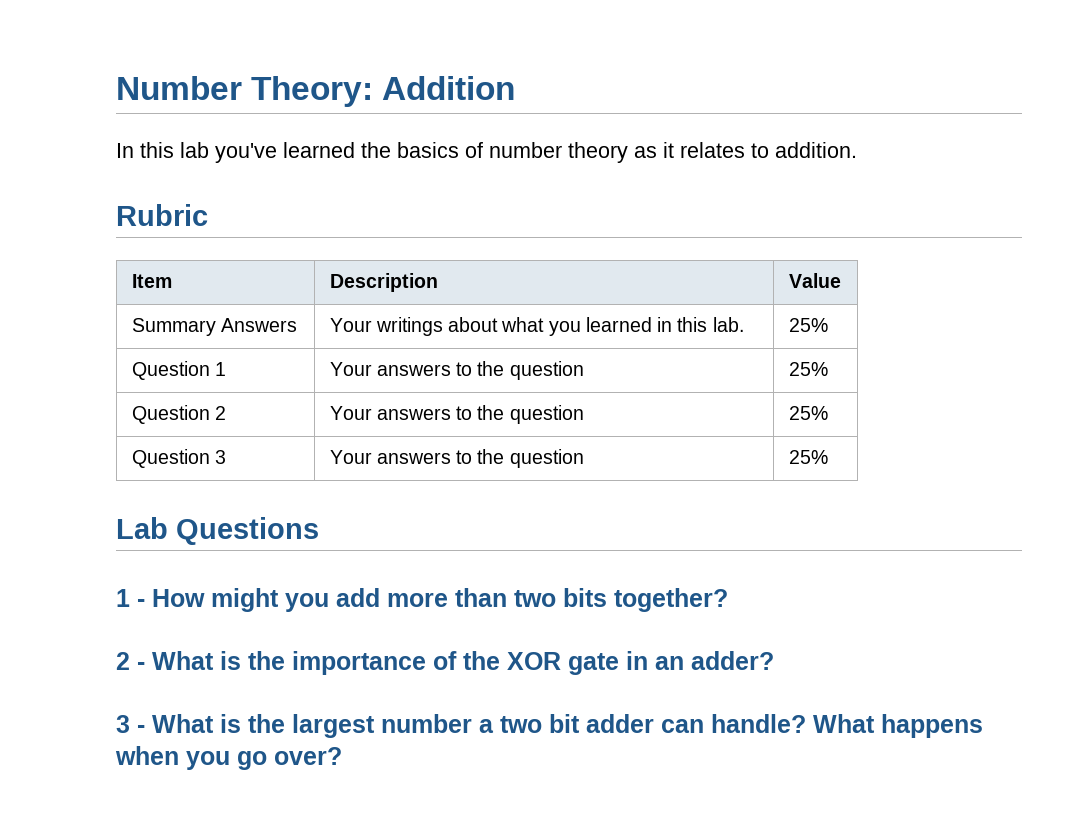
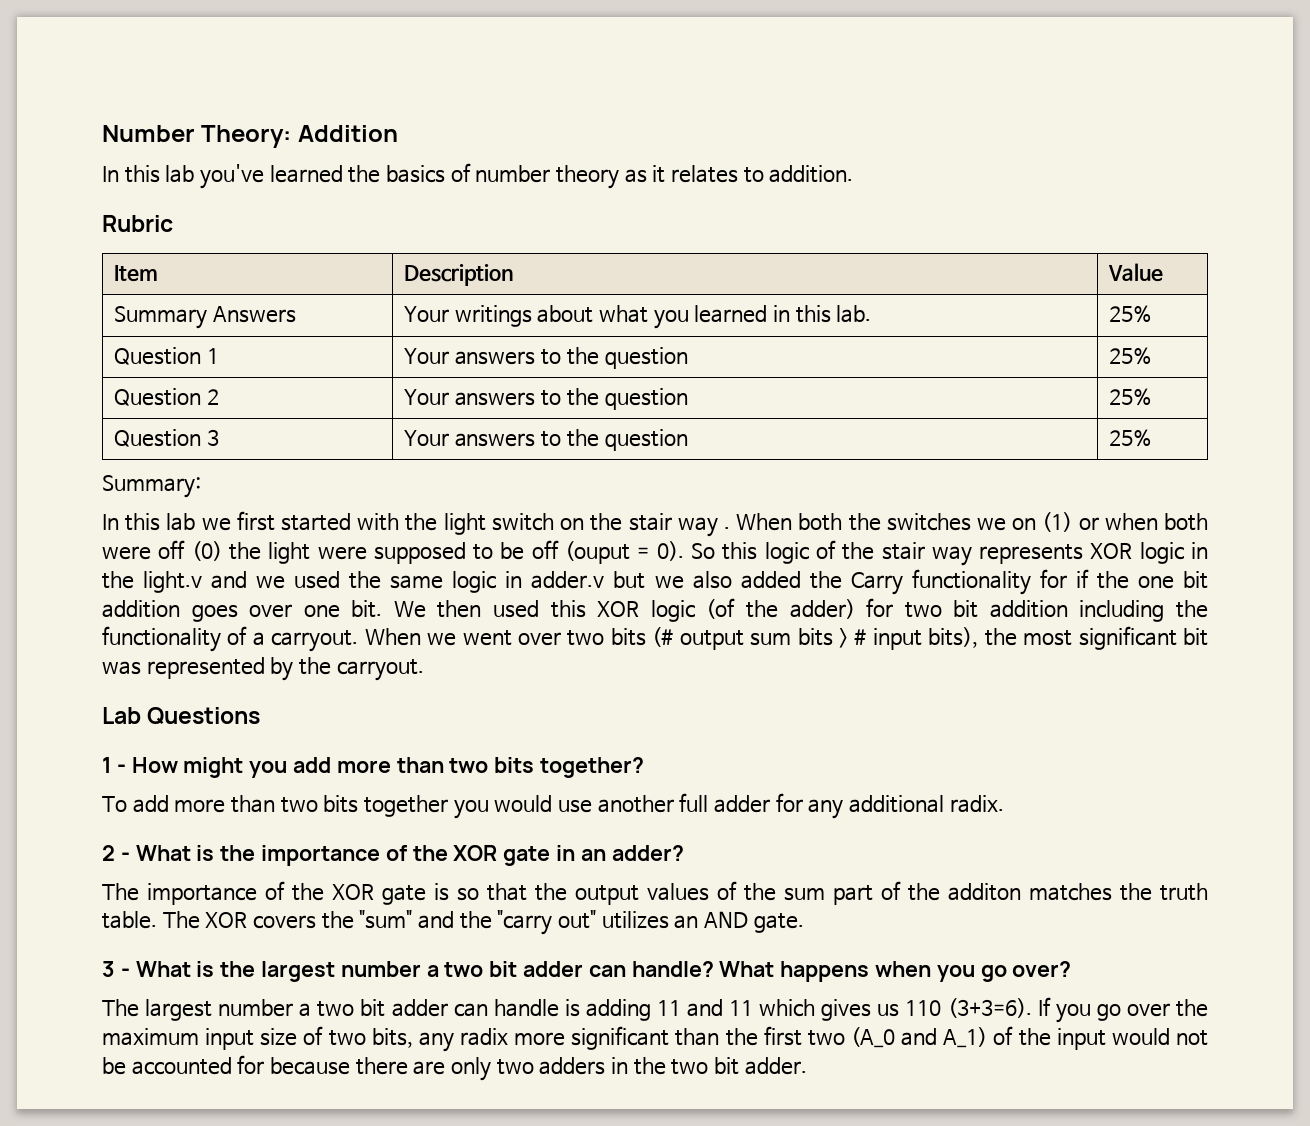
(828, 457) none -> [102,475,201,498] [102,511,1209,537] [102,540,1208,566] [102,569,1208,595] [102,598,1208,622] [102,626,1208,652] [102,657,424,681] // Summary: // In this lab we first started with the light switch on the stair way . When both the switches we on (1) or when both were off (0) the light were supposed to be off (ouput = 0). So this logic of the stair way represents XOR logic in the light.v and we used the same logic in adder.v but we also added the Carry functionality for if the one bit addition goes over one bit. We then used this XOR logic (of the adder) for two bit addition including the functionality of a carryout. When we went over two bits (# output sum bits > # input bits), the most significant bit was represented by the carryout.
(728, 600) none -> [102,793,1004,819] // To add more than two bits together you would use another full adder for any additional radix.
(774, 660) none -> [102,881,1208,905] [102,910,804,935] // The importance of the XOR gate is so that the output values of the sum part of the additon matches the truth table. The XOR covers the "sum" and the "carry out" utilizes an AND gate.
(342, 756) none -> [102,997,1209,1023] [102,1026,1209,1052] [102,1055,807,1081] // The largest number a two bit adder can handle is adding 11 and 11 which gives us 110 (3+3=6). If you go over the maximum input size of two bits, any radix more significant than the first two (A_0 and A_1) of the input would not be accounted for because there are only two adders in the two bit adder.

